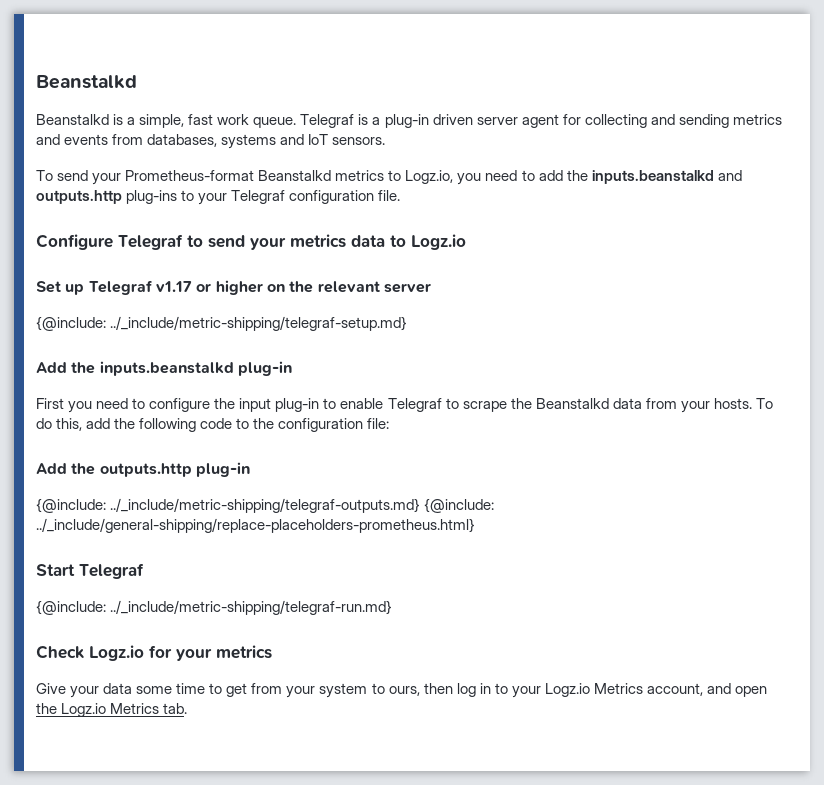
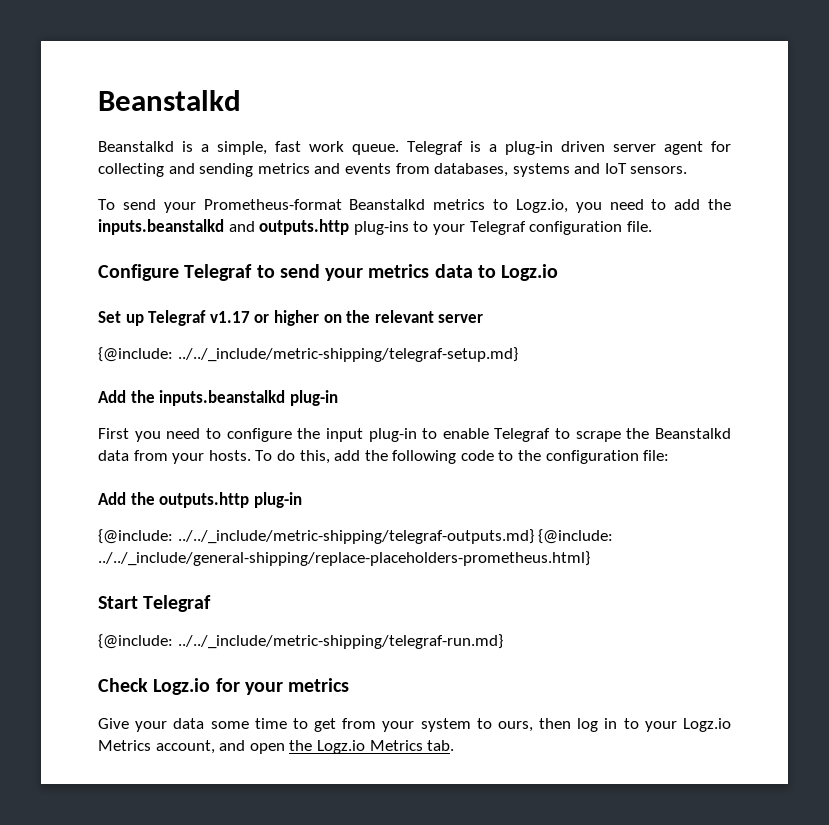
[110,316,408,331] ../_include/metric-shipping/telegraf-setup.md} -> [177,347,518,362] ../../_include/metric-shipping/telegraf-setup.md}
[110,498,495,513] [36,518,475,533] ../_include/metric-shipping/telegraf-outputs.md} {@include: ../_include/general-shipping/replace-placeholders-prometheus.html} -> [177,529,614,544] [98,551,590,566] ../../_include/metric-shipping/telegraf-outputs.md} {@include: ../../_include/general-shipping/replace-placeholders-prometheus.html}
[110,600,393,615] ../_include/metric-shipping/telegraf-run.md} -> [177,634,503,649] ../../_include/metric-shipping/telegraf-run.md}

